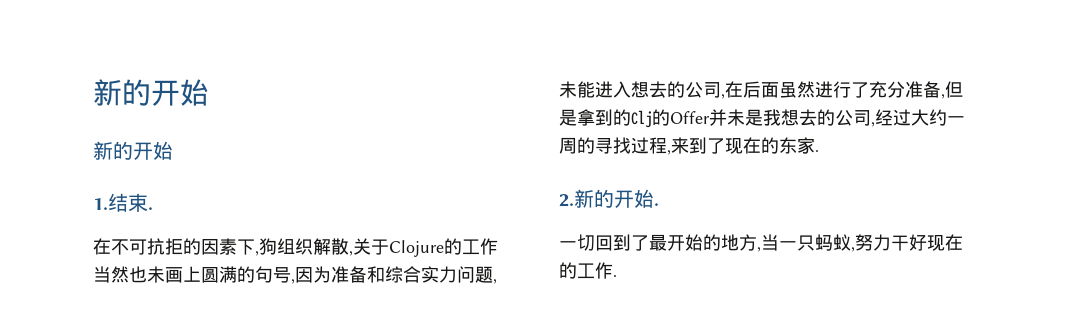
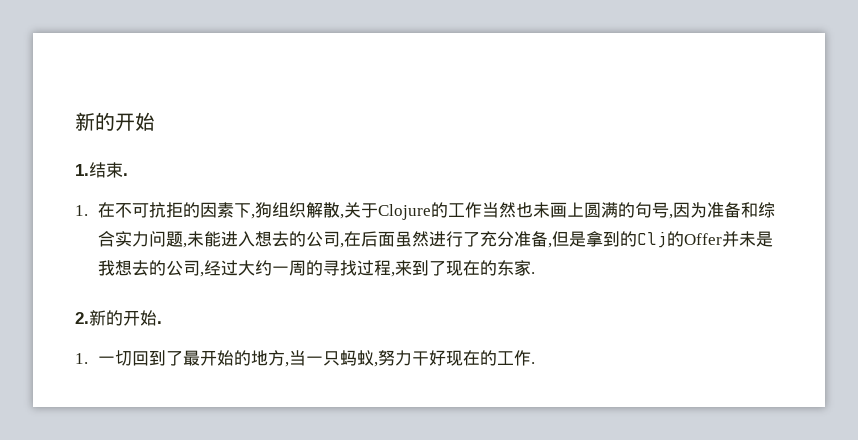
[93,79,209,106] [93,141,173,160] 新的开始 // 新的开始 -> [75,112,155,131] 新的开始
(153, 208) none -> [75,205,88,216] 1.
(659, 204) none -> [75,353,88,364] 1.

